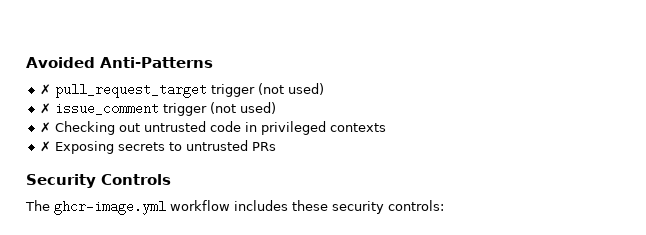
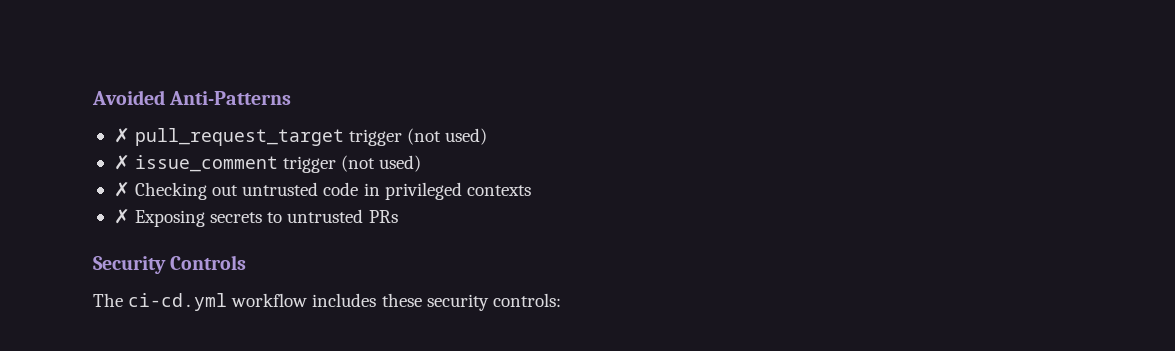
[54,200,166,215] ghcr-image.yml -> [128,293,228,311] ci-cd.yml

